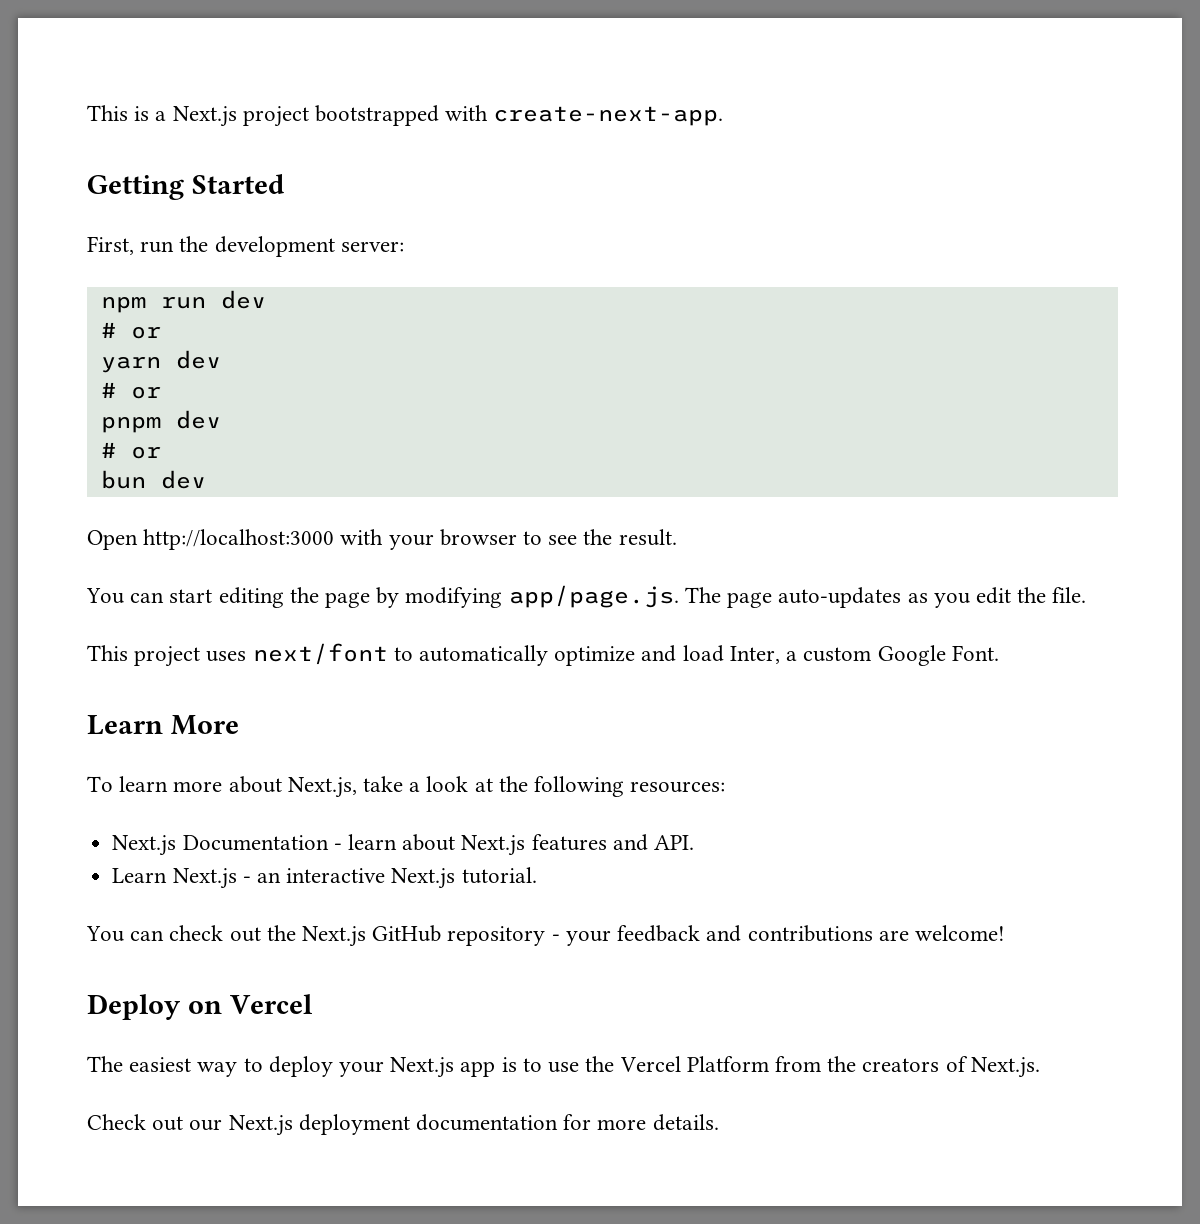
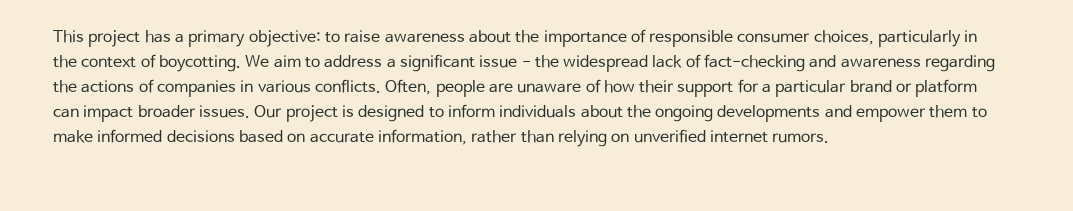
[87,105,724,127] [87,174,284,200] [87,236,404,257] [100,290,266,313] [100,322,161,339] [100,350,221,373] [100,382,161,399] [100,410,221,433] [100,442,161,459] [100,470,206,489] [87,529,677,550] [86,585,1087,608] [87,643,999,667] [87,715,239,735] [87,776,726,798] [112,834,694,856] [112,867,537,889] [86,925,1005,947] [87,994,313,1020] [87,1056,1040,1078] [87,1114,719,1136] This is a Next.js project bootstrapped with create-next-app. // Getting Started // First, run the development server: // npm run dev // # or // yarn dev // # or // pnpm dev // # or // bun dev // Open http://localhost:3000 with your browser to see the result. // You can start editing the page by modifying app/page.js. The page auto-updates as you edit the file. // This project uses next/font to automatically optimize and load Inter, a custom Google Font. // Learn More // To learn more about Next.js, take a look at the following resources: // Next.js Documentation - learn about Next.js features and API. // Learn Next.js - an interactive Next.js tutorial. // You can check out the Next.js GitHub repository - your feedback and contributions are welcome! // Deploy on Vercel // The easiest way to deploy your Next.js app is to use the Vercel Platform from the creators of Next.js. // Check out our Next.js deployment documentation for more details. -> [53,29,978,47] [53,54,996,72] [53,79,978,97] [53,104,987,122] [53,129,830,147] This project has a primary objective: to raise awareness about the importance of responsible consumer choices, particularly in the context of boycotting. We aim to address a significant issue - the widespread lack of fact-checking and awareness regarding the actions of companies in various conflicts. Often, people are unaware of how their support for a particular brand or platform can impact broader issues. Our project is designed to inform individuals about the ongoing developments and empower them to make informed decisions based on accurate information, rather than relying on unverified internet rumors.

